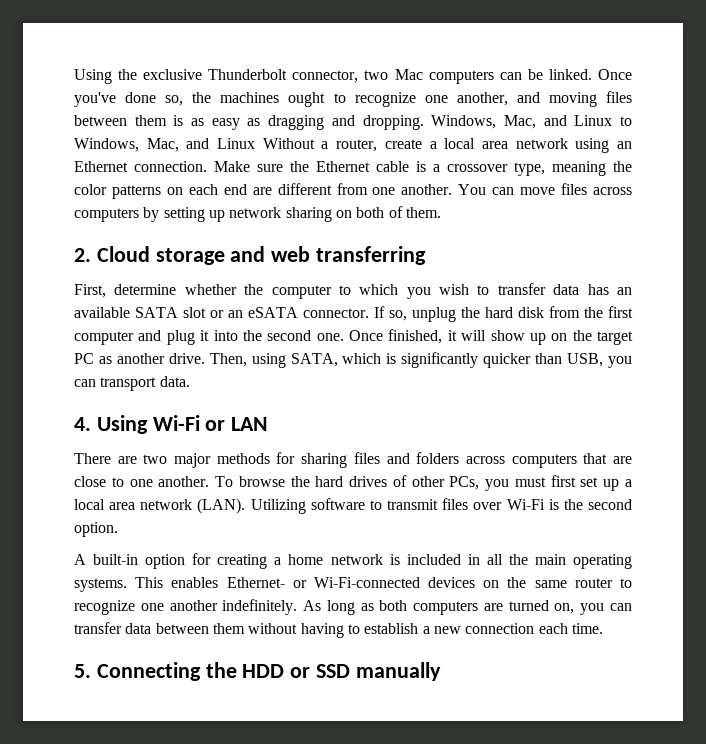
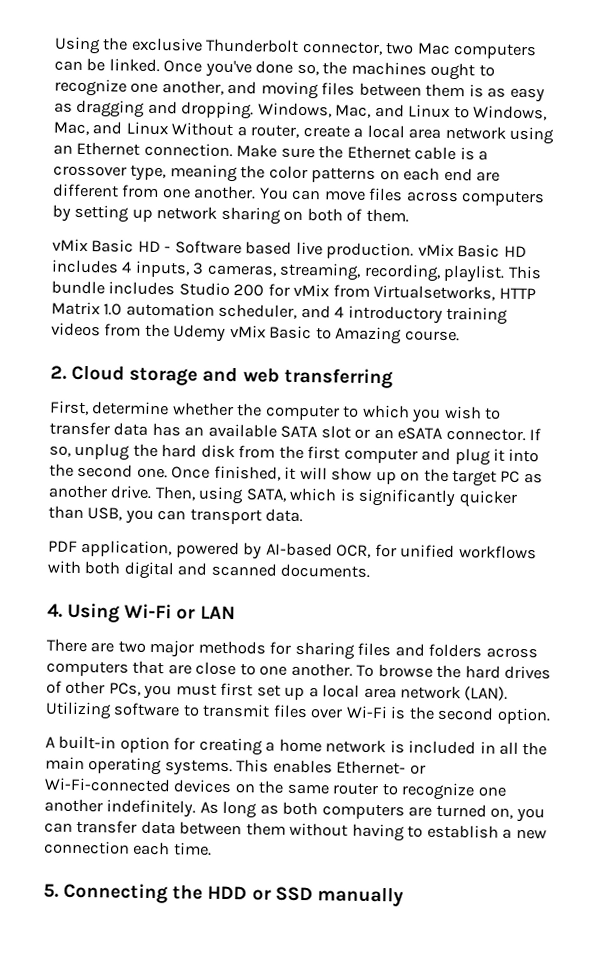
(441, 212) none -> [52,238,527,260] [51,259,542,283] [51,280,536,301] [51,301,509,325] [51,322,460,345] // vMix Basic HD - Software based live production. vMix Basic HD includes 4 inputs, 3 cameras, streaming, recording, playlist. This bundle includes Studio 200 for vMix from Virtualsetworks, HTTP Matrix 1.0 automation scheduler, and 4 introductory training videos from the Udemy vMix Basic to Amazing course.
(190, 381) none -> [48,540,537,560] [47,560,371,580] // PDF application, powered by AI-based OCR, for unified workflows with both digital and scanned documents.

